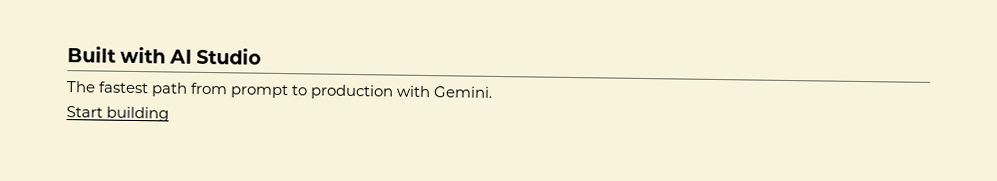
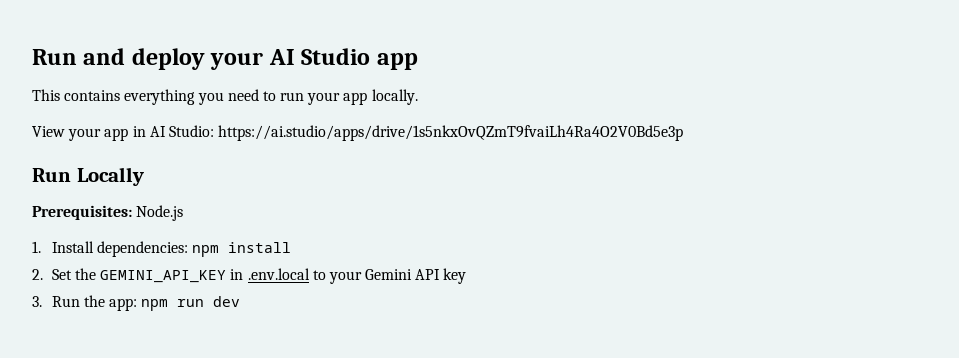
[67,46,262,65] [66,81,494,100] [66,106,170,122] Built with AI Studio // The fastest path from prompt to production with Gemini. // Start building -> [32,48,418,70] [32,89,418,105] [32,125,684,141] [32,167,144,186] [32,205,184,221] [32,241,292,257] [32,268,467,284] [32,295,241,311] Run and deploy your AI Studio app // This contains everything you need to run your app locally. // View your app in AI Studio: https://ai.studio/apps/drive/1s5nkxOvQZmT9fvaiLh4Ra4O2V0Bd5e3p // Run Locally // Prerequisites: Node.js // 1. Install dependencies: npm install // 2. Set the GEMINI_API_KEY in .env.local to your Gemini API key // 3. Run the app: npm run dev

